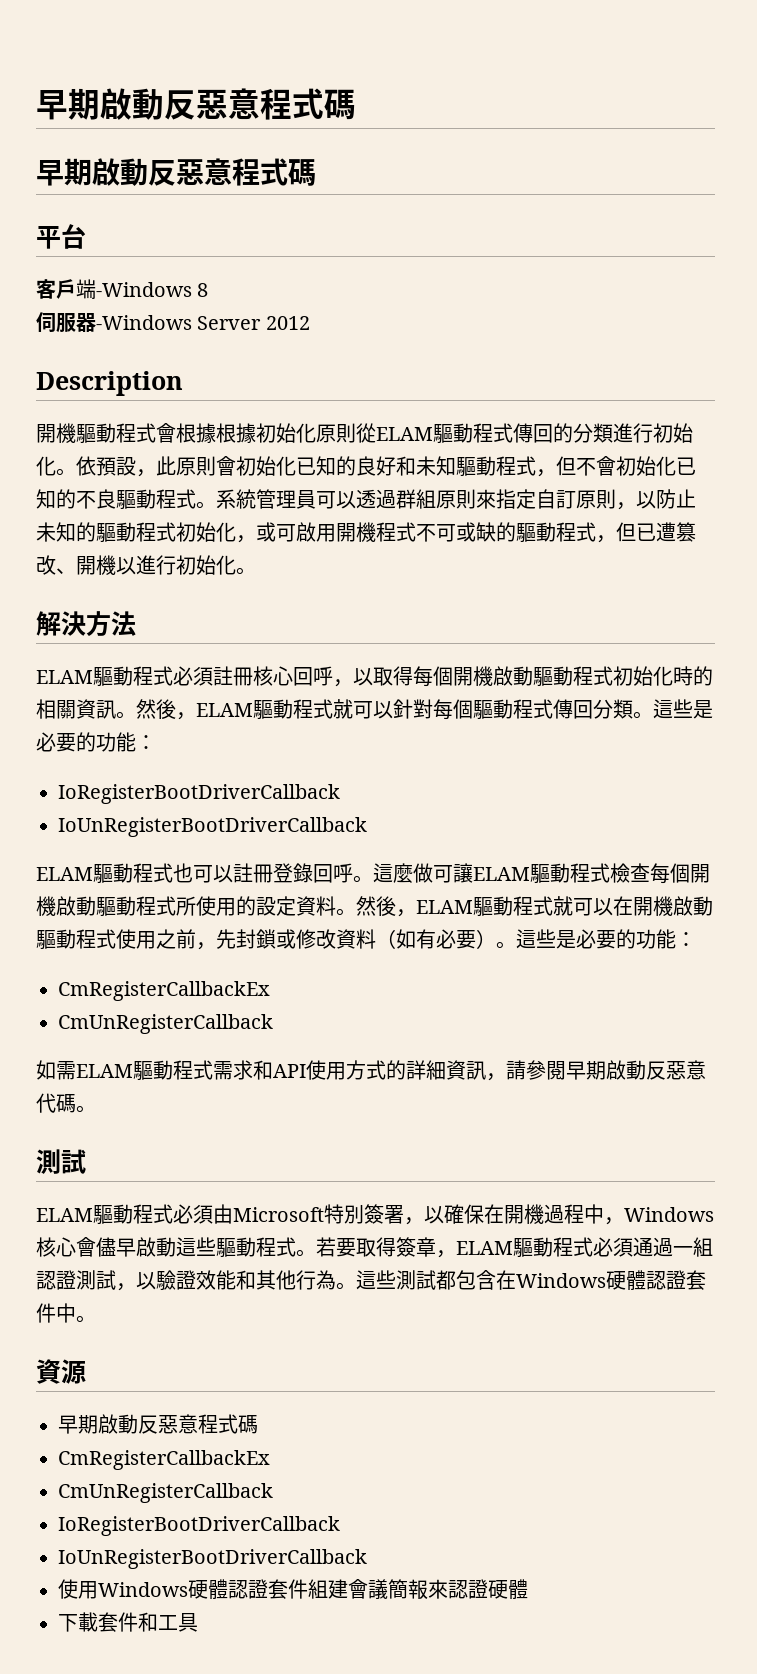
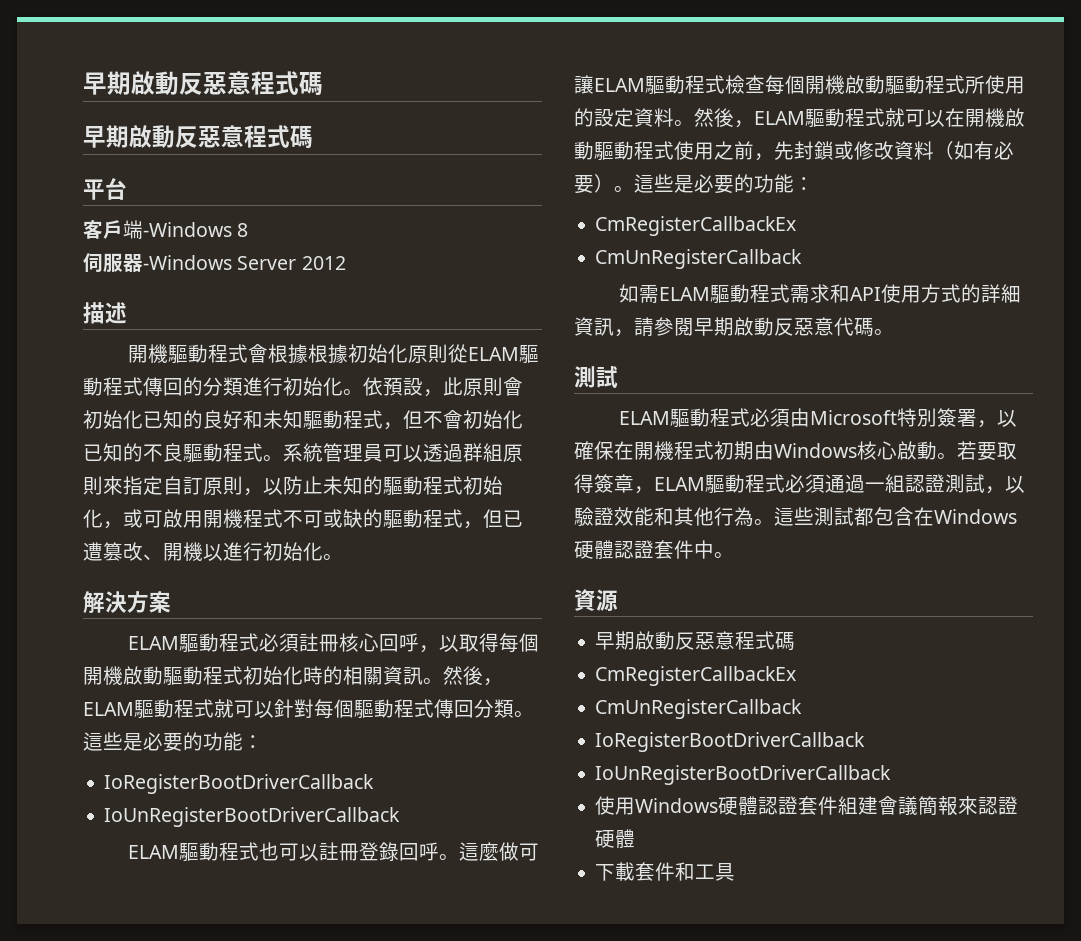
[36,371,183,396] Description -> [83,302,127,324] 描述
[111,611,136,636] 法 -> [149,591,171,613] 案
[544,1204,714,1225] [36,1237,296,1258] 過程中，Windows核心會儘早啟動這些驅動程式 -> [674,441,937,460] 程式初期由Windows核心啟動

